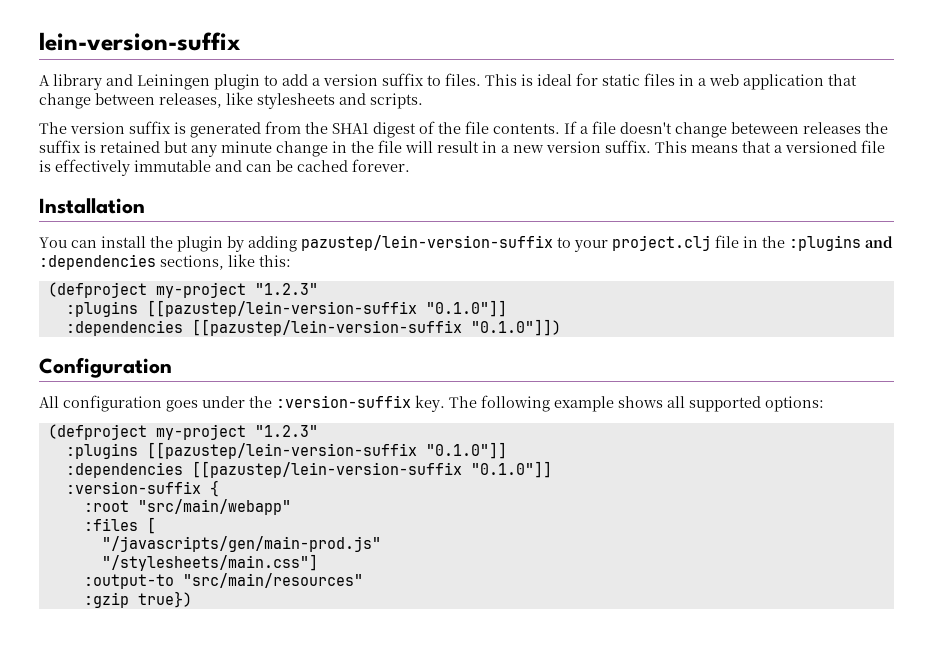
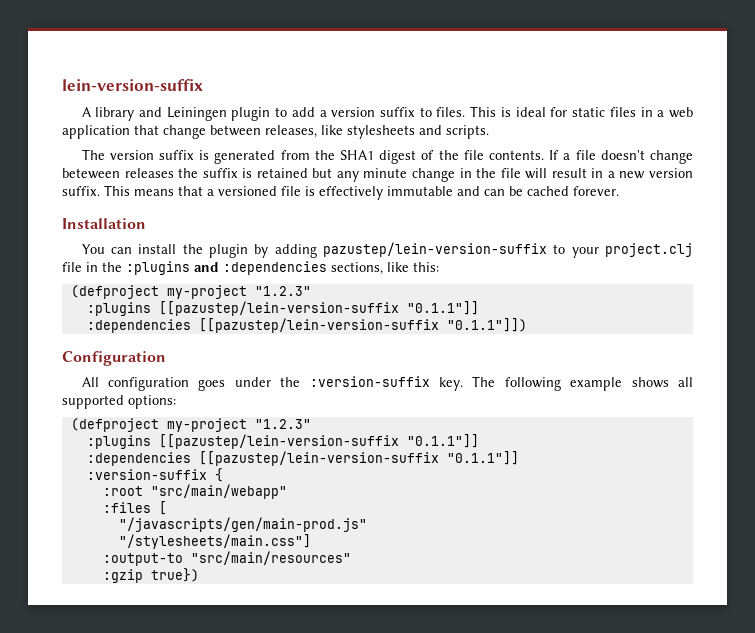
[425,300,507,317] [65,319,561,336] "0.1.0"]] // :dependencies [[pazustep/lein-version-suffix "0.1.0"]]) -> [406,301,479,315] [86,318,527,333] "0.1.1"]] // :dependencies [[pazustep/lein-version-suffix "0.1.1"]])
[425,442,507,459] [65,461,552,478] "0.1.0"]] // :dependencies [[pazustep/lein-version-suffix "0.1.0"]] -> [406,434,479,448] [86,451,519,466] "0.1.1"]] // :dependencies [[pazustep/lein-version-suffix "0.1.1"]]

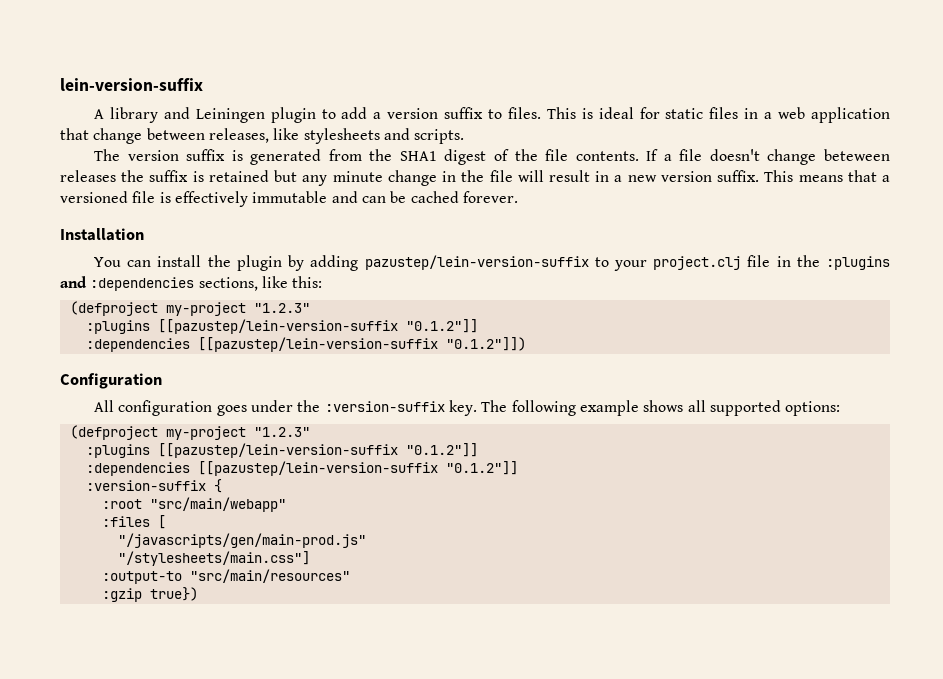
[406,301,479,315] [86,318,527,333] "0.1.1"]] // :dependencies [[pazustep/lein-version-suffix "0.1.1"]]) -> [405,319,478,333] [85,337,526,352] "0.1.2"]] // :dependencies [[pazustep/lein-version-suffix "0.1.2"]])
[406,434,479,448] [86,451,519,466] "0.1.1"]] // :dependencies [[pazustep/lein-version-suffix "0.1.1"]] -> [405,443,478,457] [85,461,518,476] "0.1.2"]] // :dependencies [[pazustep/lein-version-suffix "0.1.2"]]

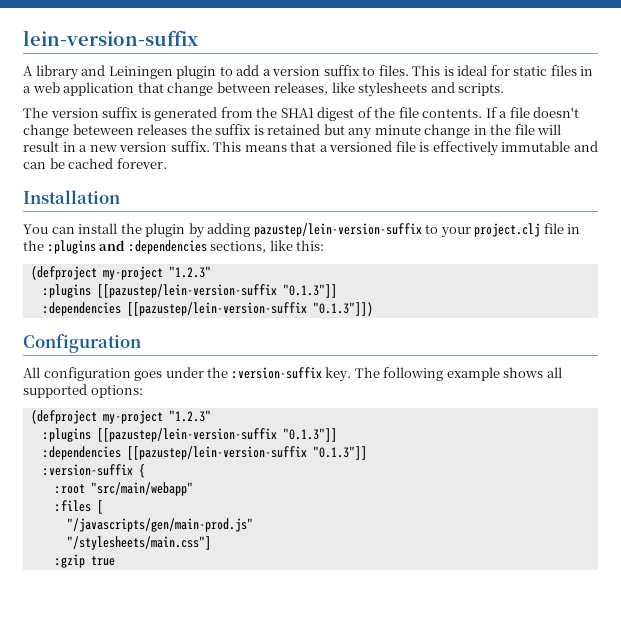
[405,319,478,333] [85,337,526,352] "0.1.2"]] // :dependencies [[pazustep/lein-version-suffix "0.1.2"]]) -> [282,284,337,298] [42,302,373,316] "0.1.3"]] // :dependencies [[pazustep/lein-version-suffix "0.1.3"]])
[405,443,478,457] [85,461,518,476] "0.1.2"]] // :dependencies [[pazustep/lein-version-suffix "0.1.2"]] -> [282,428,337,442] [42,446,367,460] "0.1.3"]] // :dependencies [[pazustep/lein-version-suffix "0.1.3"]]
[101,569,350,584] // :output-to "src/main/resources" -> (211, 543) none
[149,587,198,601] true}) -> [90,556,115,566] true

